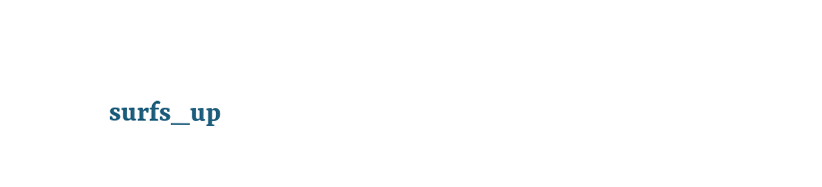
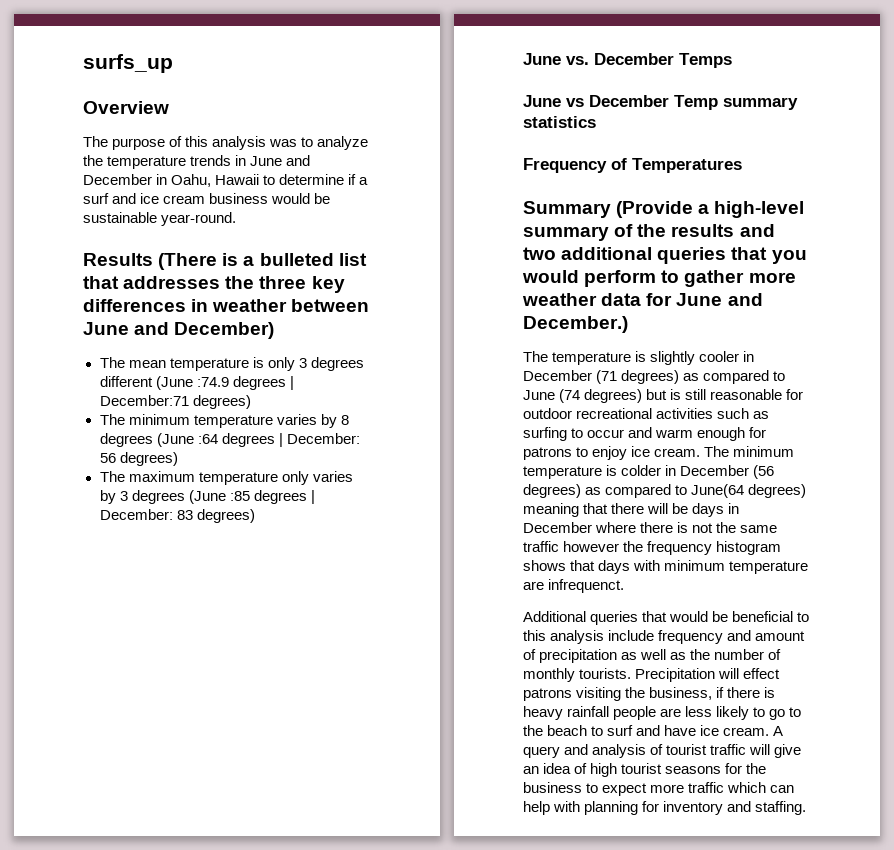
(221, 113) none -> [83,101,169,114] [83,136,369,150] [83,155,311,169] [83,174,369,187] [83,193,331,204] [83,212,237,226] [83,253,367,270] [83,276,345,293] [83,299,370,312] [83,322,275,339] [99,357,364,371] [99,376,294,390] [99,395,251,409] [99,414,349,428] [99,433,360,447] [99,452,178,466] [99,471,353,485] [99,490,315,504] [99,509,255,523] [523,53,732,68] [523,95,798,110] [523,116,596,128] [523,158,742,173] [523,201,805,218] [523,224,775,241] [523,247,807,264] [522,270,796,287] [522,293,763,306] [523,316,628,333] [523,351,755,365] [523,370,786,384] [523,389,804,403] [523,408,770,419] [523,427,767,441] [523,446,795,460] [523,465,775,479] [523,484,807,498] [523,503,740,517] [523,522,778,533] [523,541,782,555] [523,560,809,574] [523,579,625,593] [523,611,810,625] [523,630,806,644] [523,649,782,663] [523,668,781,682] [523,687,776,701] [523,706,802,720] [523,725,784,736] [523,744,802,758] [523,763,767,777] [523,782,795,796] [523,801,807,815] // Overview // The purpose of this analysis was to analyze the temperature trends in June and December in Oahu, Hawaii to determine if a surf and ice cream business would be sustainable year-round. // Results (There is a bulleted list that addresses the three key differences in weather between June and December) // The mean temperature is only 3 degrees different (June :74.9 degrees | December:71 degrees) // The minimum temperature varies by 8 degrees (June :64 degrees | December: 56 degrees) // The maximum temperature only varies by 3 degrees (June :85 degrees | December: 83 degrees) // June vs. December Temps // June vs December Temp summary statistics // Frequency of Temperatures // Summary (Provide a high-level summary of the results and two additional queries that you would perform to gather more weather data for June and December.) // The temperature is slightly cooler in December (71 degrees) as compared to June (74 degrees) but is still reasonable for outdoor recreational activities such as surfing to occur and warm enough for patrons to enjoy ice cream. The minimum temperature is colder in December (56 degrees) as compared to June(64 degrees) meaning that there will be days in December where there is not the same traffic however the frequency histogram shows that days with minimum temperature are infrequenct. // Additional queries that would be beneficial to this analysis include frequency and amount of precipitation as well as the number of monthly tourists. Precipitation will effect patrons visiting the business, if there is heavy rainfall people are less likely to go to the beach to surf and have ice cream. A query and analysis of tourist traffic will give an idea of high tourist seasons for the business to expect more traffic which can help with planning for inventory and staffing.

